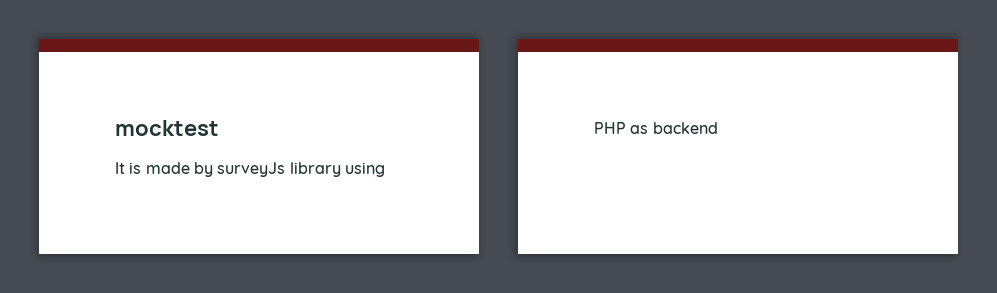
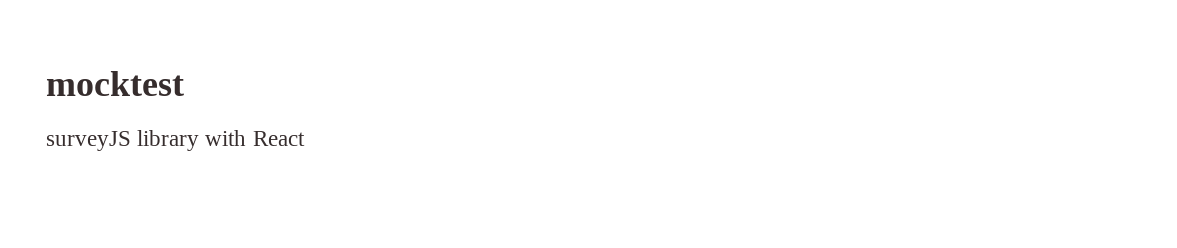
[115,162,385,177] [594,122,718,134] It is made by surveyJs library using PHP as backend -> [46,130,305,151] surveyJS library with React

